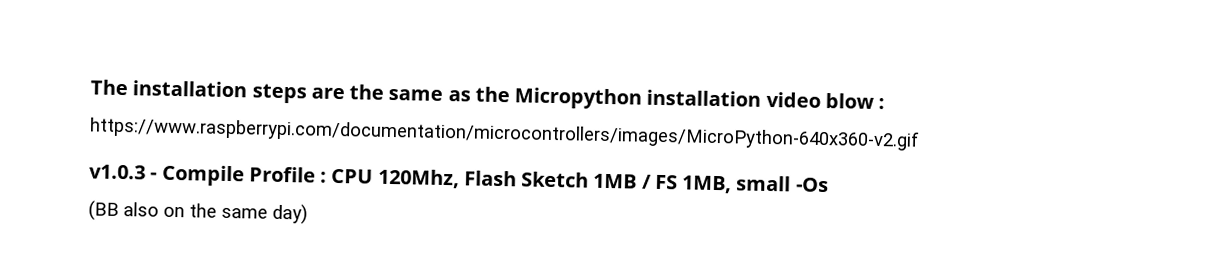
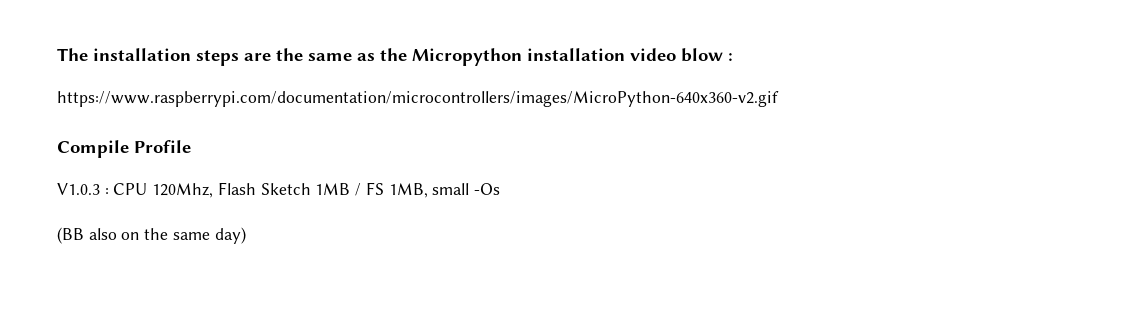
[89,164,158,180] v1.0.3 - -> (779, 99) none
(316, 174) none -> [57,183,100,195] // V1.0.3

